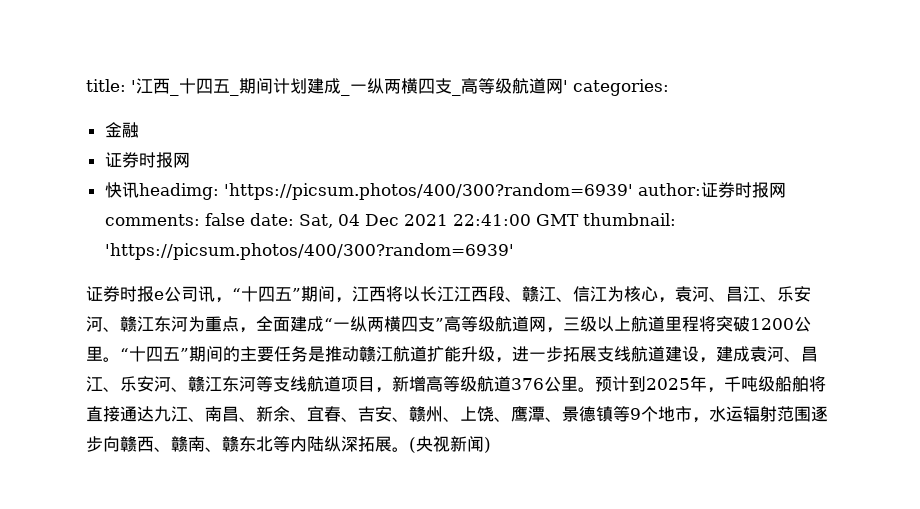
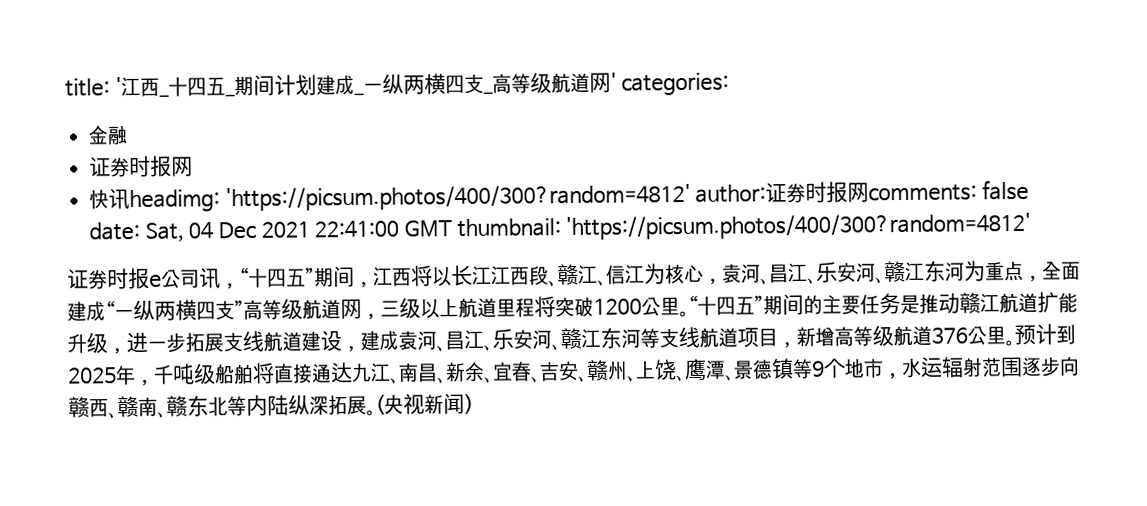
[223,183,633,200] 'https://picsum.photos/400/300?random=6939' -> [224,183,691,212] 'https://picsum.photos/400/300?random=4812'
[104,243,514,260] 'https://picsum.photos/400/300?random=6939' -> [565,212,1032,241] 'https://picsum.photos/400/300?random=4812'

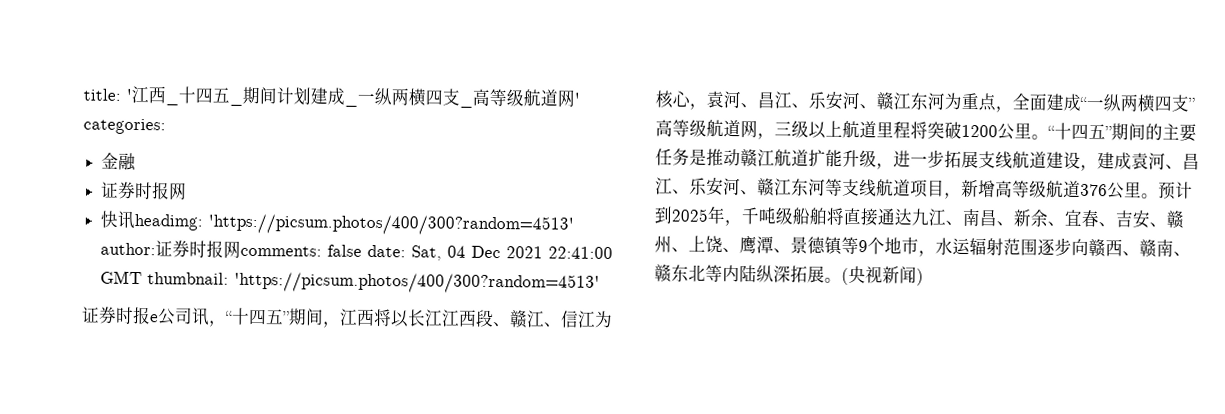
[224,183,691,212] 'https://picsum.photos/400/300?random=4812' -> [208,213,575,236] 'https://picsum.photos/400/300?random=4513'
[565,212,1032,241] 'https://picsum.photos/400/300?random=4812' -> [234,271,601,294] 'https://picsum.photos/400/300?random=4513'

